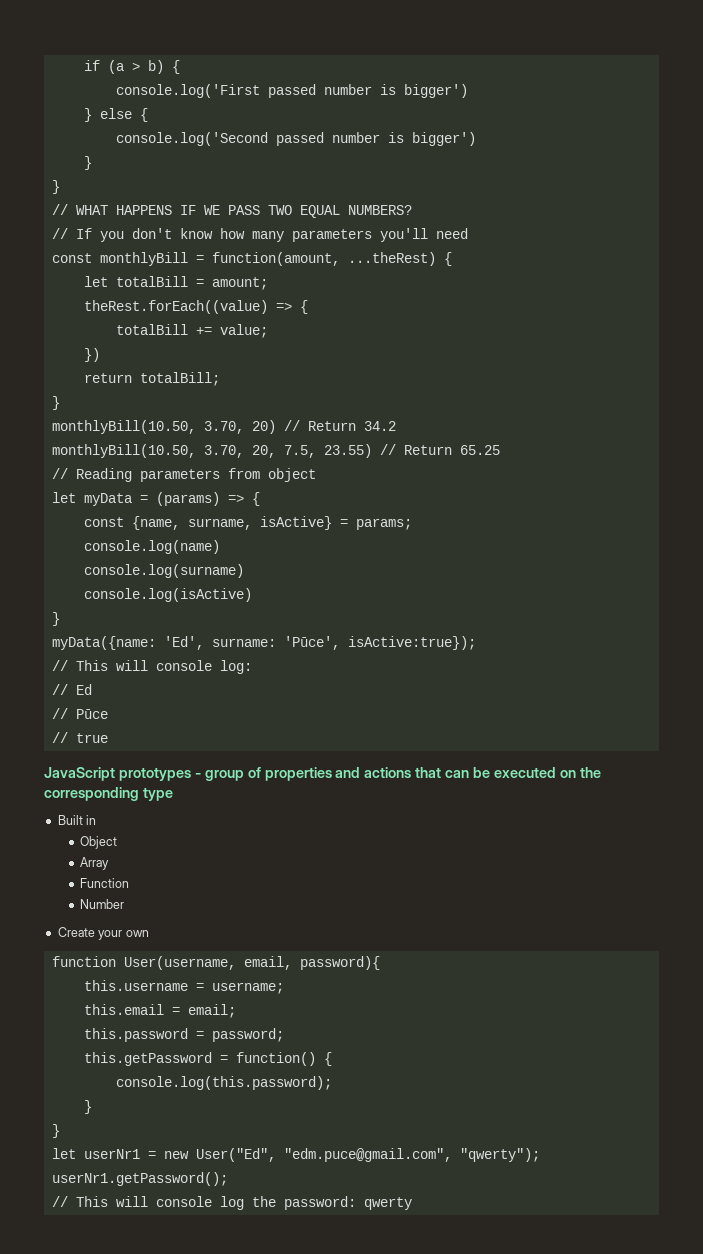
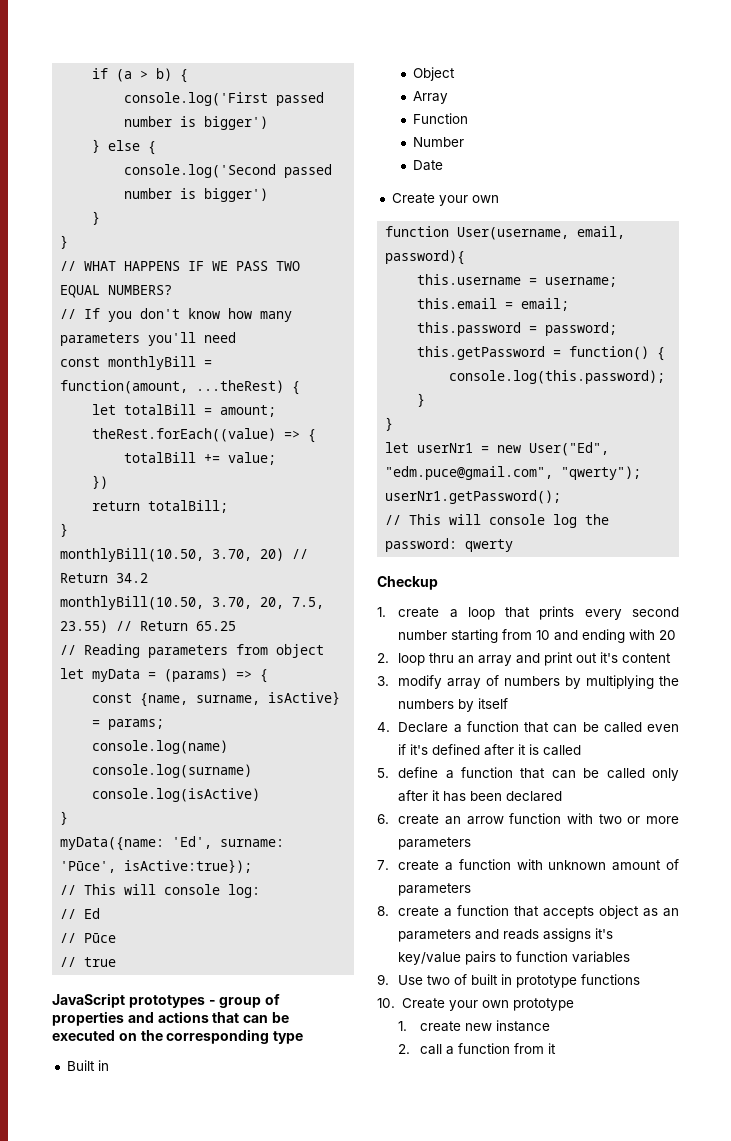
(124, 904) none -> [413,160,444,171] // Date
(412, 1203) none -> [377,576,438,590] [377,606,679,620] [398,629,677,643] [377,652,672,666] [377,675,679,689] [398,698,509,712] [377,721,679,733] [398,744,582,756] [377,767,679,781] [398,790,563,802] [377,813,679,825] [398,837,472,850] [377,859,679,871] [398,883,472,896] [377,905,679,919] [398,928,614,942] [398,951,631,965] [377,974,641,988] [377,998,574,1011] [398,1020,550,1032] [398,1043,556,1055] // Checkup // 1. create a loop that prints every second number starting from 10 and ending with 20 // 2. loop thru an array and print out it's content // 3. modify array of numbers by multiplying the numbers by itself // 4. Declare a function that can be called even if it's defined after it is called // 5. define a function that can be called only after it has been declared // 6. create an arrow function with two or more parameters // 7. create a function with unknown amount of parameters // 8. create a function that accepts object as an parameters and reads assigns it's key/value pairs to function variables // 9. Use two of built in prototype functions // 10. Create your own prototype // 1. create new instance // 2. call a function from it

